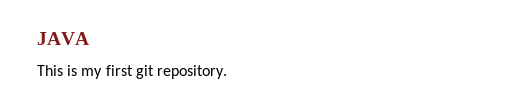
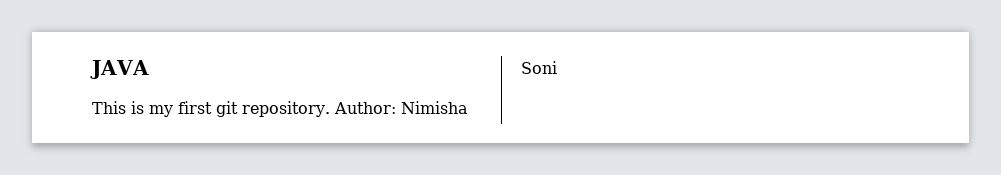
(227, 72) none -> [333,101,468,114] [521,61,557,74] Author: Nimisha Soni

